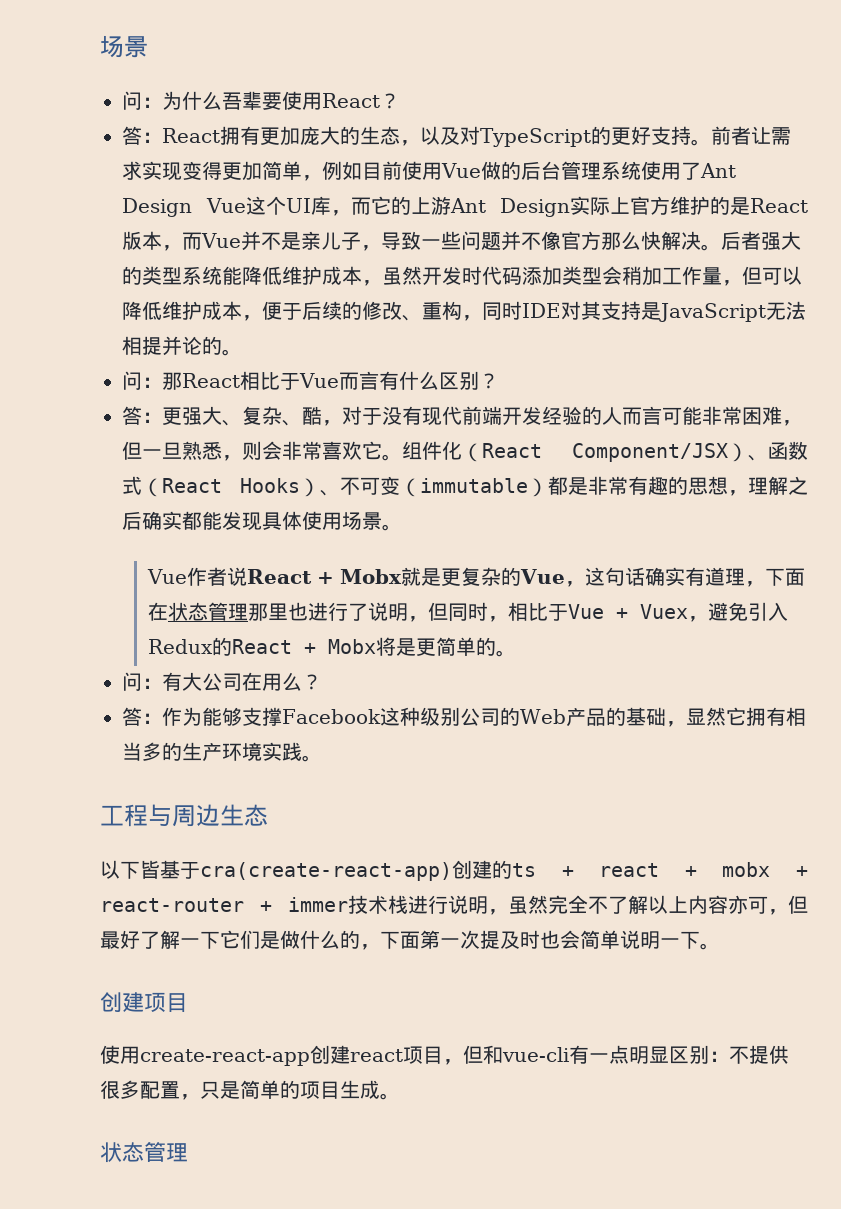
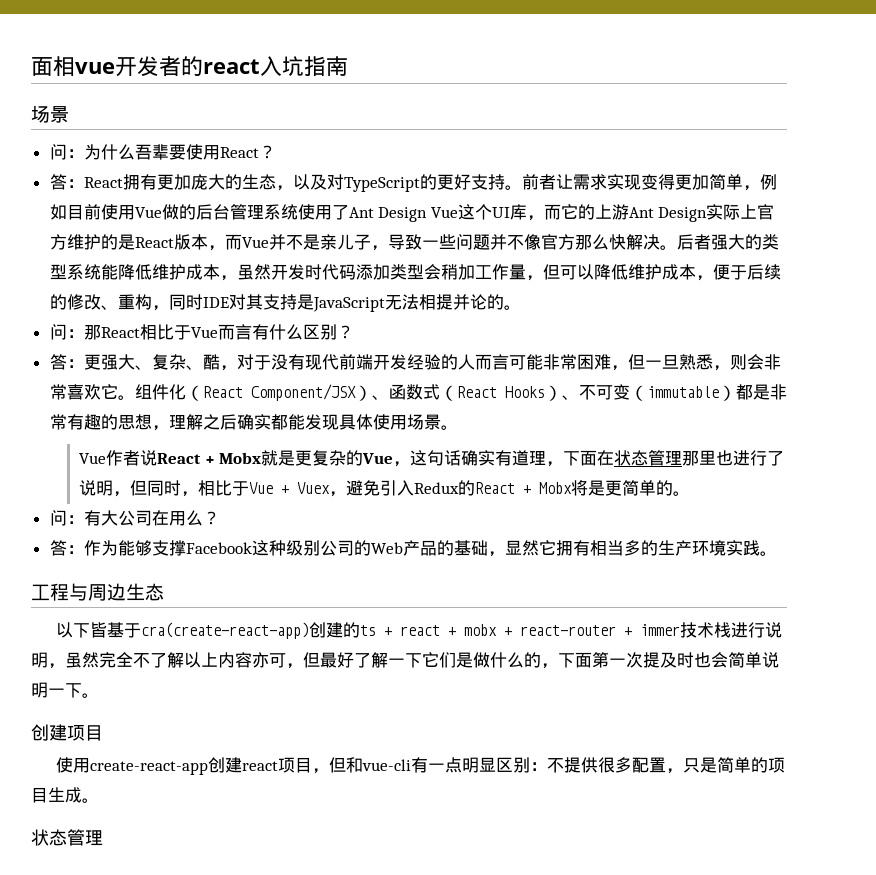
(100, 46) none -> [31,56,348,77] 面相vue开发者的react入坑指南 //

